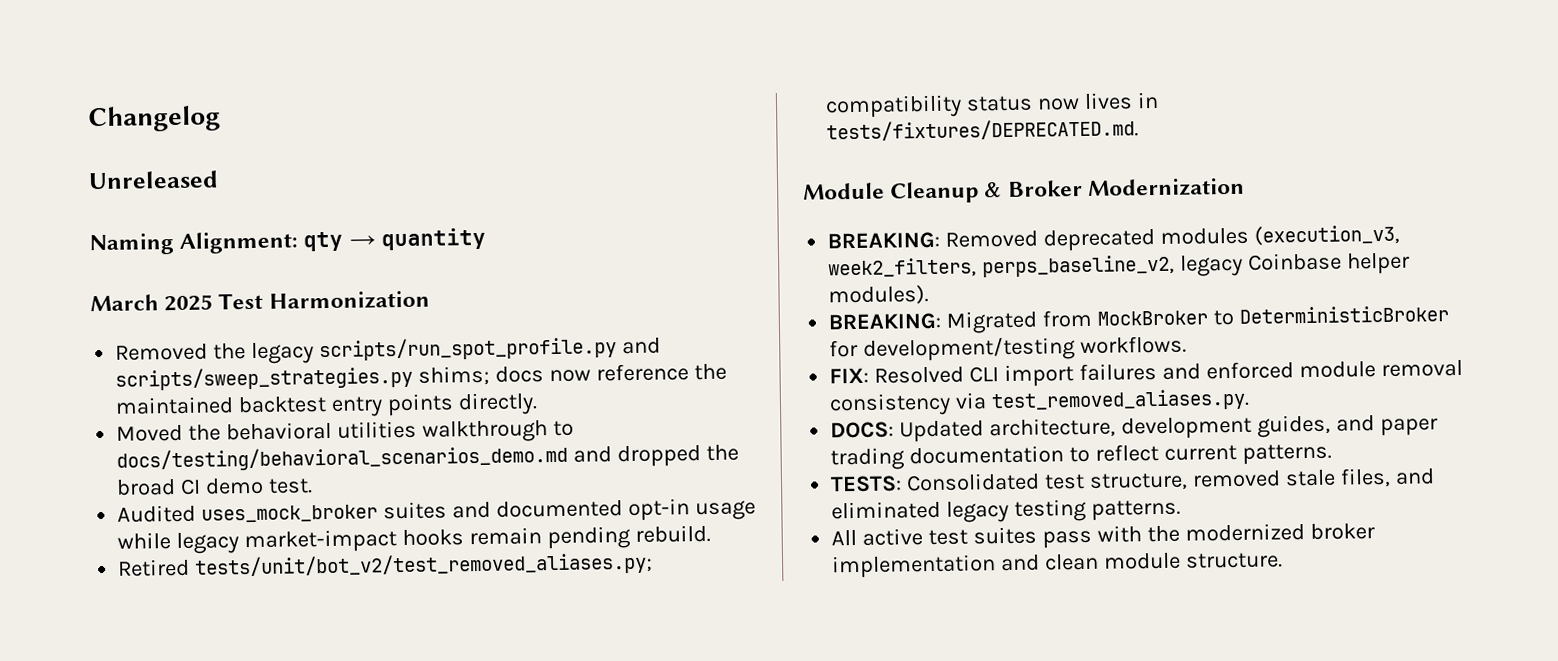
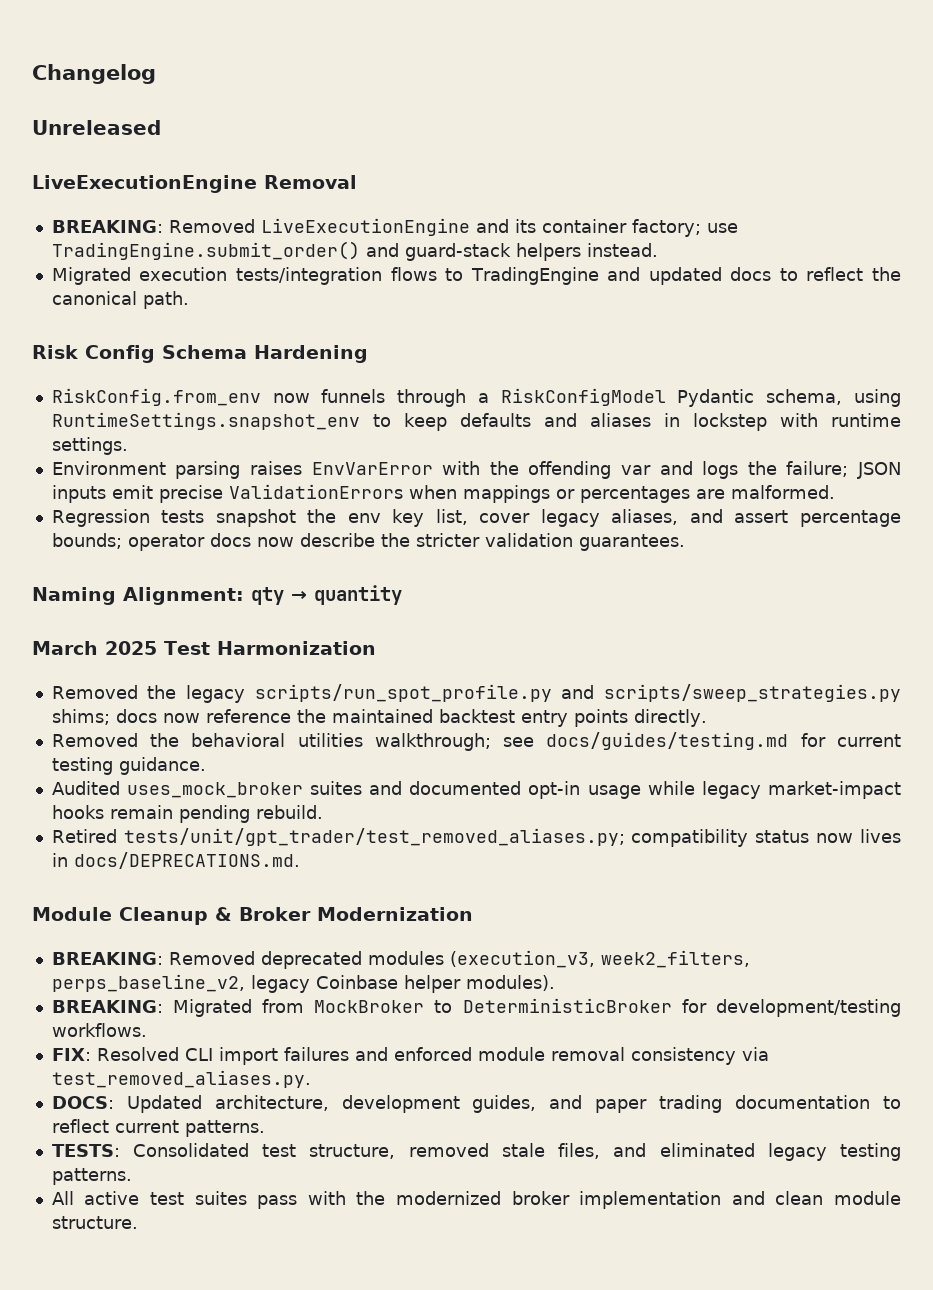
(219, 180) none -> [32,175,357,193] [51,218,738,237] [51,241,658,261] [51,267,902,285] [51,291,189,309] [32,345,368,363] [51,388,901,407] [51,412,902,431] [51,437,128,455] [51,461,902,479] [51,484,835,503] [51,509,902,527] [51,533,685,551] // LiveExecutionEngine Removal // BREAKING: Removed LiveExecutionEngine and its container factory; use TradingEngine.submit_order() and guard-stack helpers instead. // Migrated execution tests/integration flows to TradingEngine and updated docs to reflect the canonical path. // Risk Config Schema Hardening // RiskConfig.from_env now funnels through a RiskConfigModel Pydantic schema, using RuntimeSettings.snapshot_env to keep defaults and aliases in lockstep with runtime settings. // Environment parsing raises EnvVarError with the offending var and logs the failure; JSON inputs emit precise ValidationErrors when mappings or percentages are malformed. // Regression tests snapshot the env key list, cover legacy aliases, and assert percentage bounds; operator docs now describe the stricter validation guarantees.
[116,424,184,442] Moved -> [51,733,138,747] Removed
[421,420,574,443] [116,444,740,472] [116,477,314,496] walkthrough to docs/testing/behavioral_scenarios_demo.md and dropped the broad CI demo test. -> [374,732,901,751] [51,757,206,775] walkthrough; see docs/guides/testing.md for current testing guidance.
[194,551,654,579] tests/unit/bot_v2/test_removed_aliases.py; -> [123,828,625,846] tests/unit/gpt_trader/test_removed_aliases.py;
[826,118,1140,142] tests/fixtures/DEPRECATED.md. -> [73,852,300,869] docs/DEPRECATIONS.md.

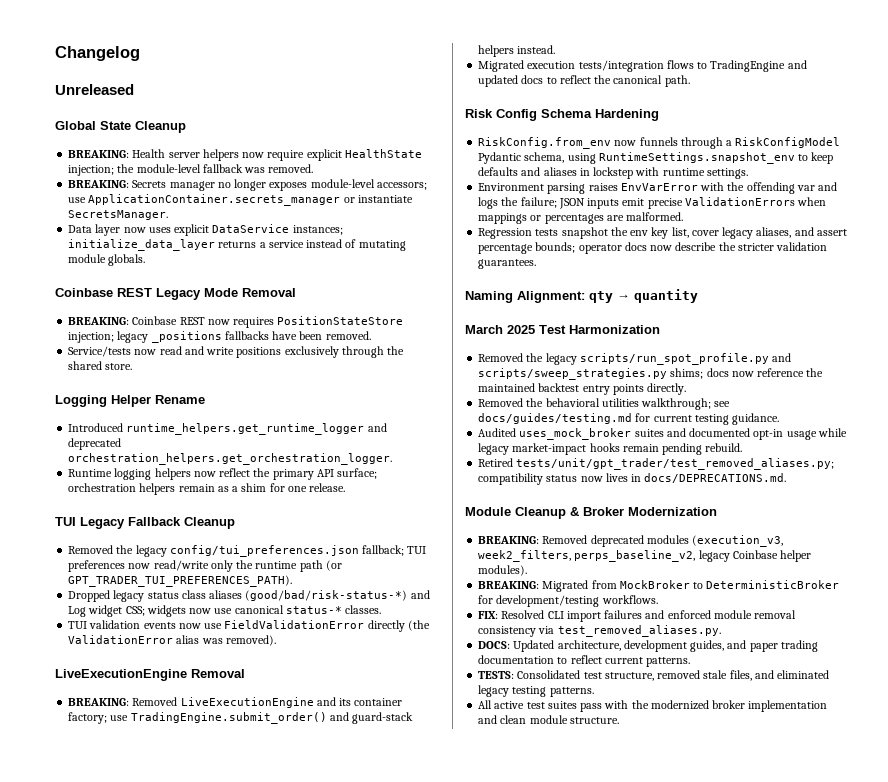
(161, 127) none -> [55,121,186,133] [68,149,422,161] [68,164,314,176] [68,179,427,191] [68,194,413,206] [68,210,169,220] [68,224,343,236] [68,239,406,251] [68,254,146,266] [55,288,296,300] [68,316,404,328] [68,331,371,343] [68,346,405,358] [68,361,133,370] [55,395,205,407] [68,423,387,435] [68,438,122,450] [68,453,393,465] [68,468,378,480] [68,483,346,495] [55,517,235,529] [68,545,427,557] [68,560,342,572] [68,575,293,587] [68,590,430,602] [68,605,382,617] [68,620,430,632] [68,635,276,646] // Global State Cleanup // BREAKING: Health server helpers now require explicit HealthState injection; the module-level fallback was removed. // BREAKING: Secrets manager no longer exposes module-level accessors; use ApplicationContainer.secrets_manager or instantiate SecretsManager. // Data layer now uses explicit DataService instances; initialize_data_layer returns a service instead of mutating module globals. // Coinbase REST Legacy Mode Removal // BREAKING: Coinbase REST now requires PositionStateStore injection; legacy _positions fallbacks have been removed. // Service/tests now read and write positions exclusively through the shared store. // Logging Helper Rename // Introduced runtime_helpers.get_runtime_logger and deprecated orchestration_helpers.get_orchestration_logger. // Runtime logging helpers now reflect the primary API surface; orchestration helpers remain as a shim for one release. // TUI Legacy Fallback Cleanup // Removed the legacy config/tui_preferences.json fallback; TUI preferences now read/write only the runtime path (or GPT_TRADER_TUI_PREFERENCES_PATH). // Dropped legacy status class aliases (good/bad/risk-status-*) and Log widget CSS; widgets now use canonical status-* classes. // TUI validation events now use FieldValidationError directly (the ValidationError alias was removed).

